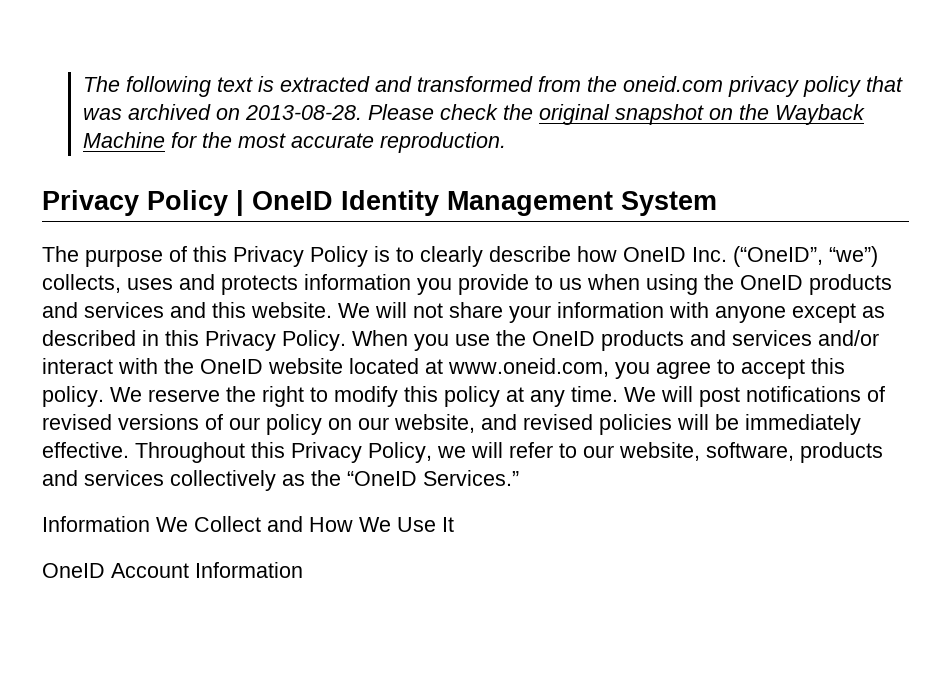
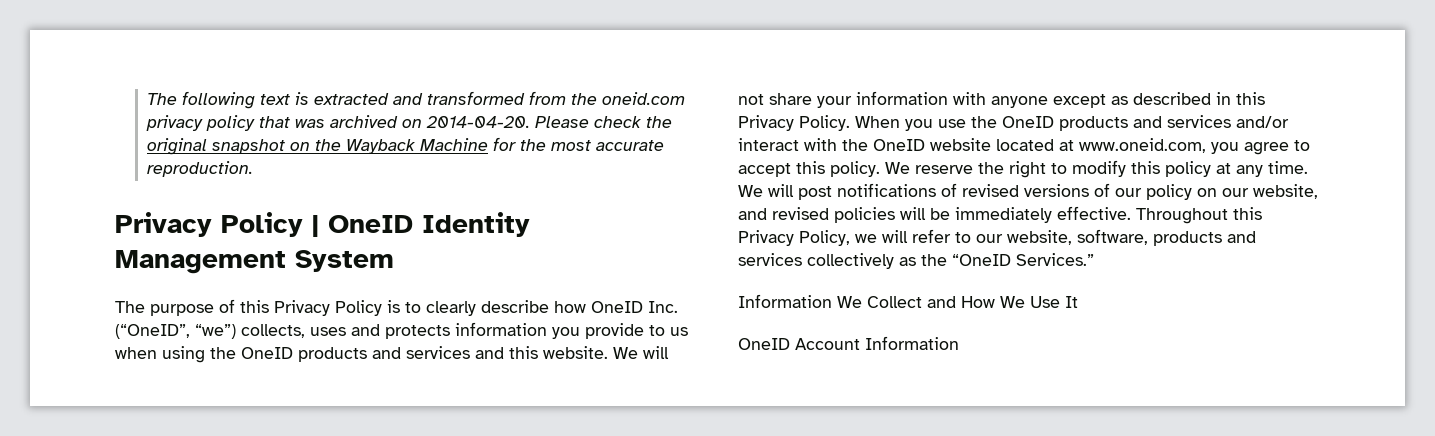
[245,105,363,120] 2013-08-28. -> [426,116,531,128] 2014-04-20.

